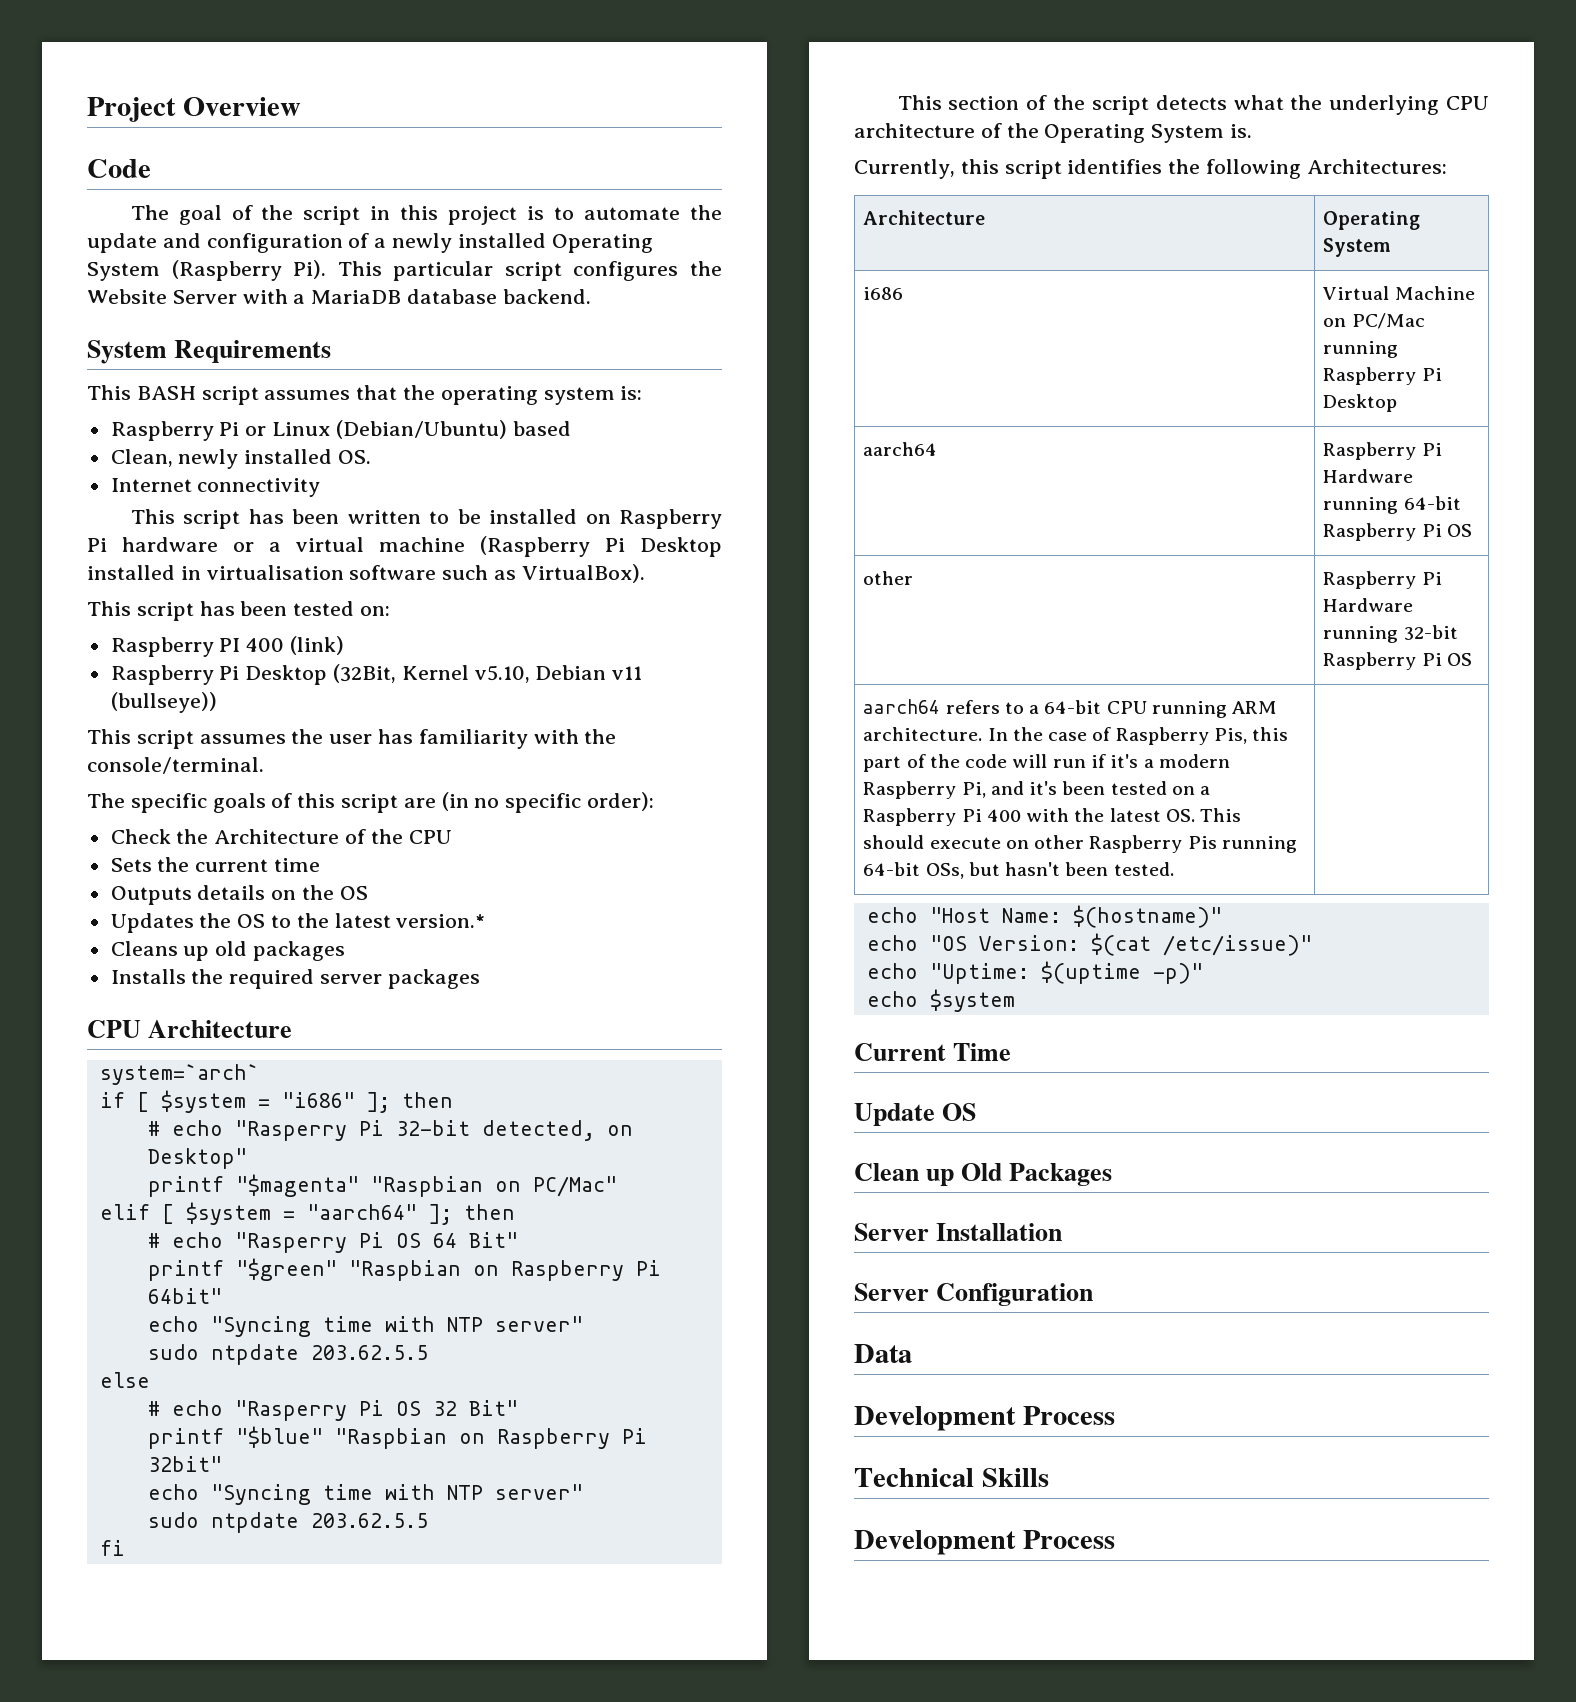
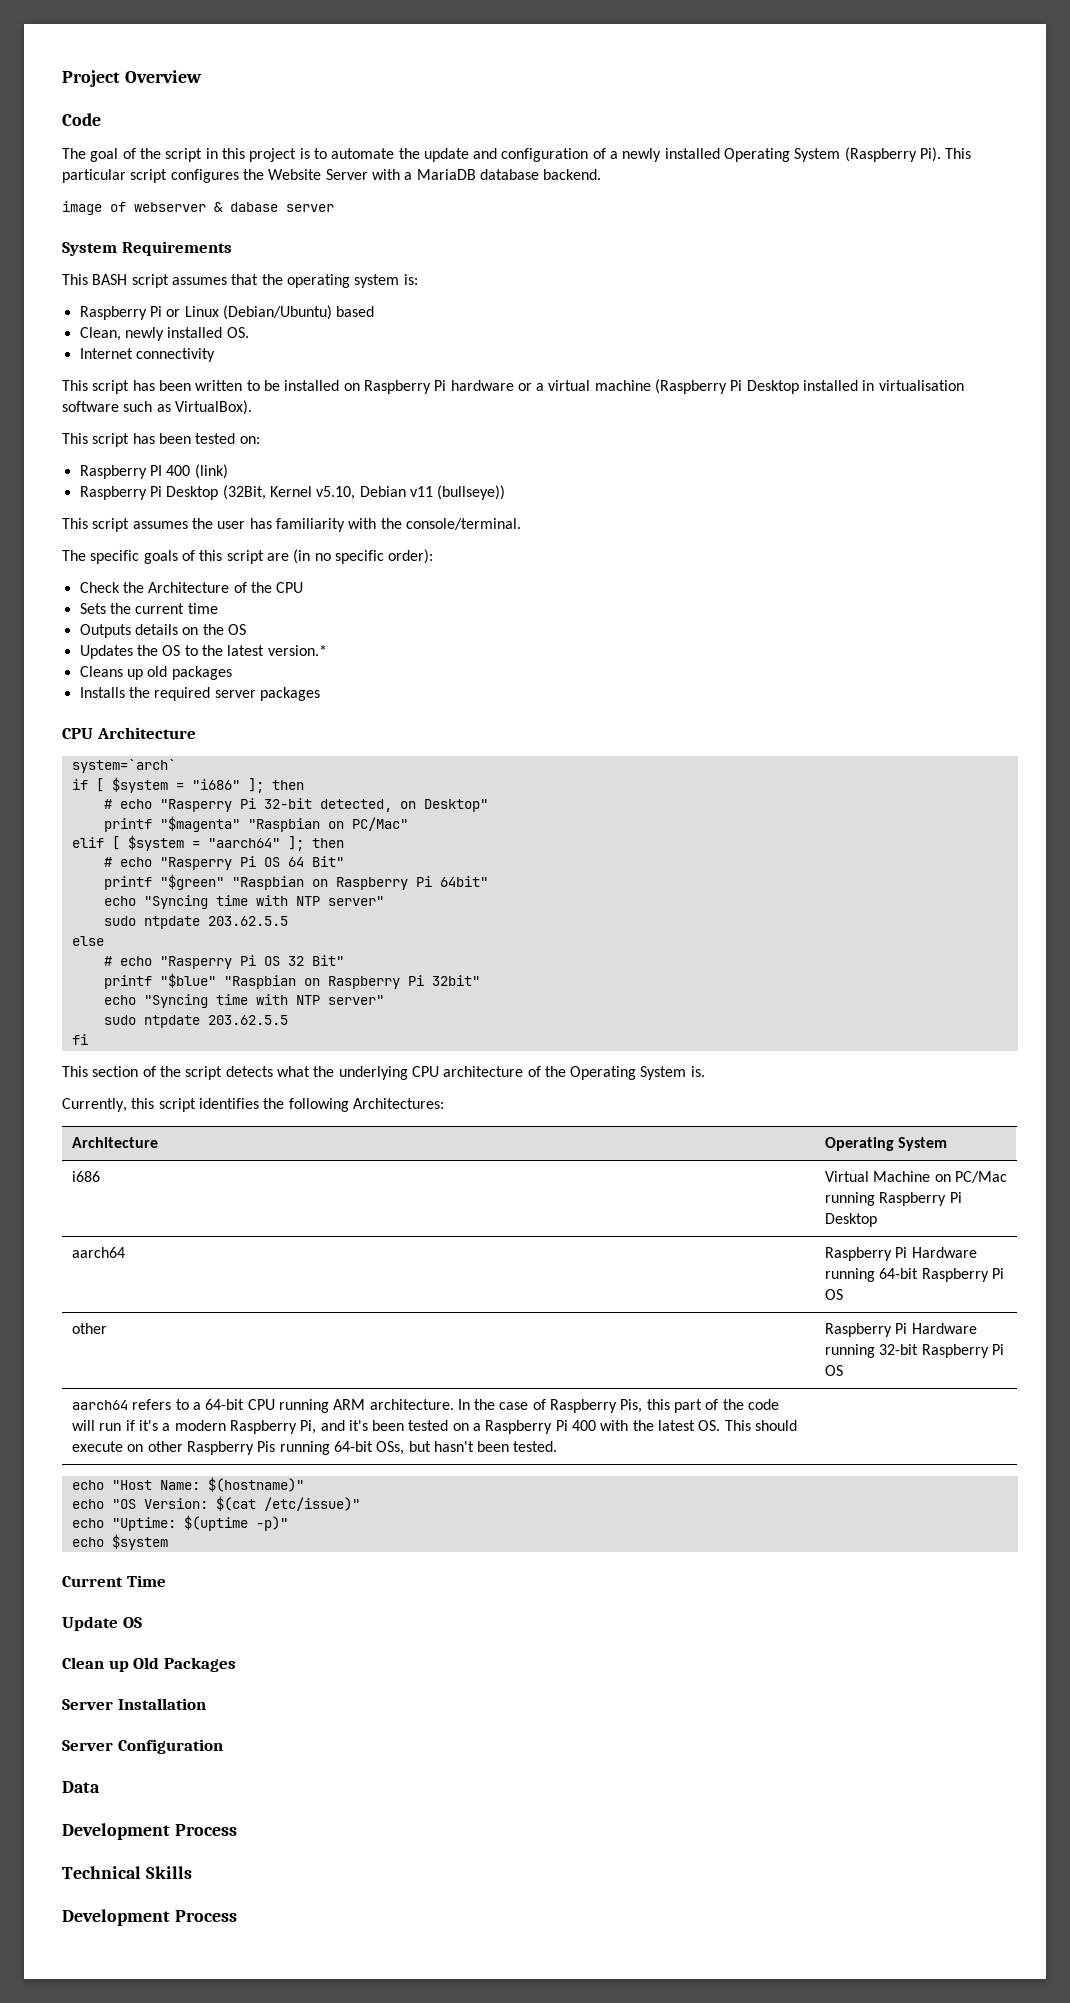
(591, 296) none -> [62,201,334,215] // image of webserver & dabase server

